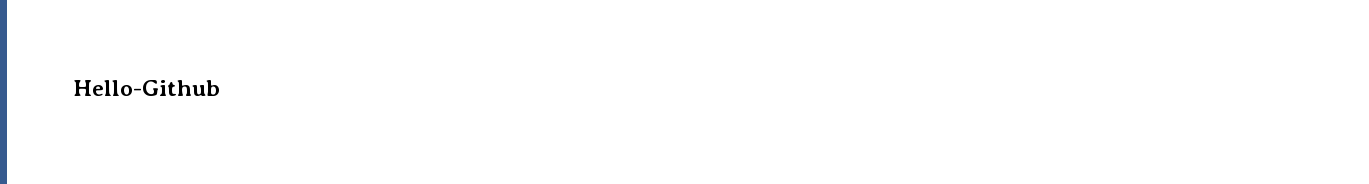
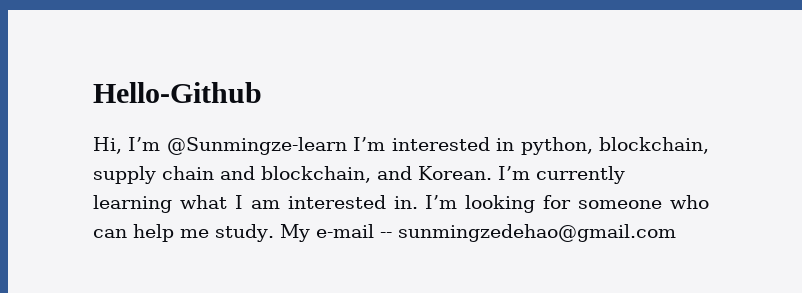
(220, 88) none -> [93,137,709,155] [93,166,625,184] [93,195,709,213] [93,224,676,242] // Hi, I’m @Sunmingze-learn I’m interested in python, blockchain, supply chain and blockchain, and Korean. I’m currently learning what I am interested in. I’m looking for someone who can help me study. My e-mail -- sunmingzedehao@gmail.com

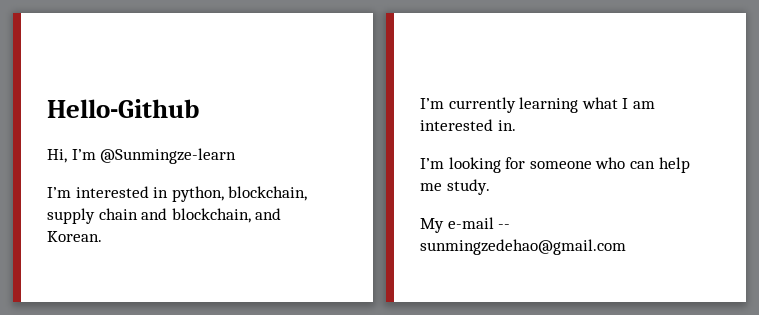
(347, 146) none -> (237, 156) //
(492, 173) none -> (102, 236) //
(418, 202) none -> (516, 125) //
(274, 233) none -> (490, 187) //

